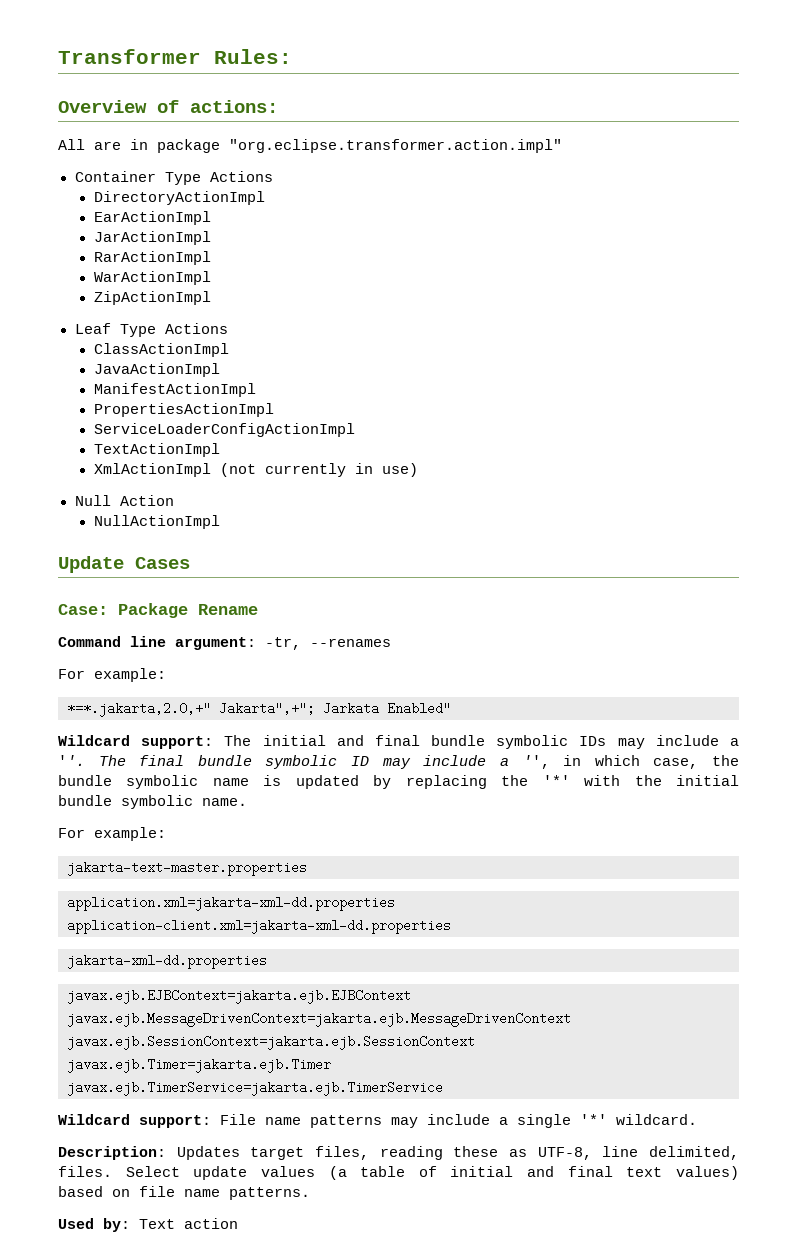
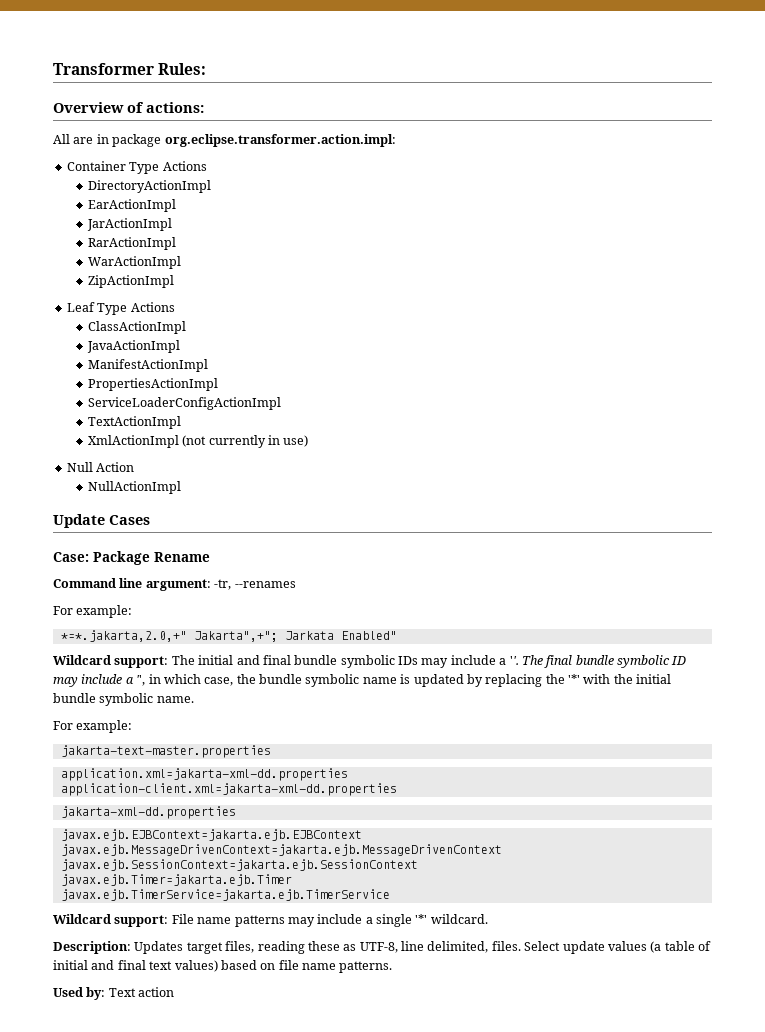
[229,139,562,153] "org.eclipse.transformer.action.impl" -> [164,134,396,147] org.eclipse.transformer.action.impl:

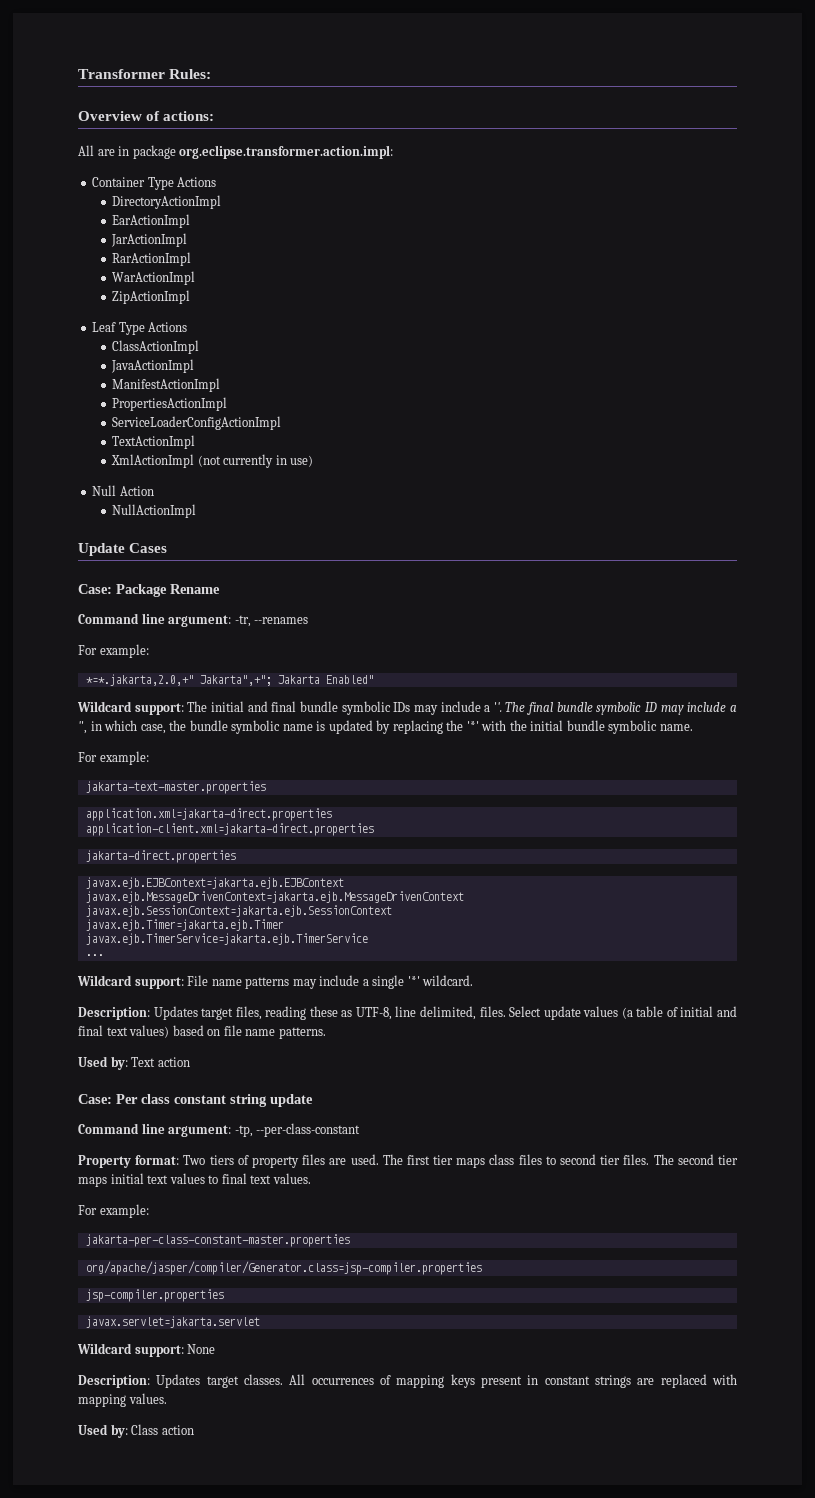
[284,631,334,640] Jarkata -> [277,675,320,684] Jakarta
[60,768,348,781] [60,783,397,796] [60,806,236,819] application.xml=jakarta-xml-dd.properties // application-client.xml=jakarta-xml-dd.properties // jakarta-xml-dd.properties -> [85,808,332,821] [85,823,374,836] [85,850,236,863] application.xml=jakarta-direct.properties // application-client.xml=jakarta-direct.properties // jakarta-direct.properties
(390, 895) none -> [85,954,104,956] // ...
(175, 992) none -> [78,1094,313,1107] [78,1123,361,1137] [78,1154,738,1168] [78,1173,311,1187] [78,1204,149,1218] [85,1234,350,1247] [85,1261,482,1275] [85,1289,224,1302] [85,1316,260,1328] [77,1343,216,1357] [78,1374,738,1388] [78,1393,167,1407] [78,1424,194,1438] // Case: Per class constant string update // Command line argument: -tp, --per-class-constant // Property format: Two tiers of property files are used. The first tier maps class files to second tier files. The second tier maps initial text values to final text values. // For example: // jakarta-per-class-constant-master.properties // org/apache/jasper/compiler/Generator.class=jsp-compiler.properties // jsp-compiler.properties // javax.servlet=jakarta.servlet // Wildcard support: None // Description: Updates target classes. All occurrences of mapping keys present in constant strings are replaced with mapping values. // Used by: Class action

